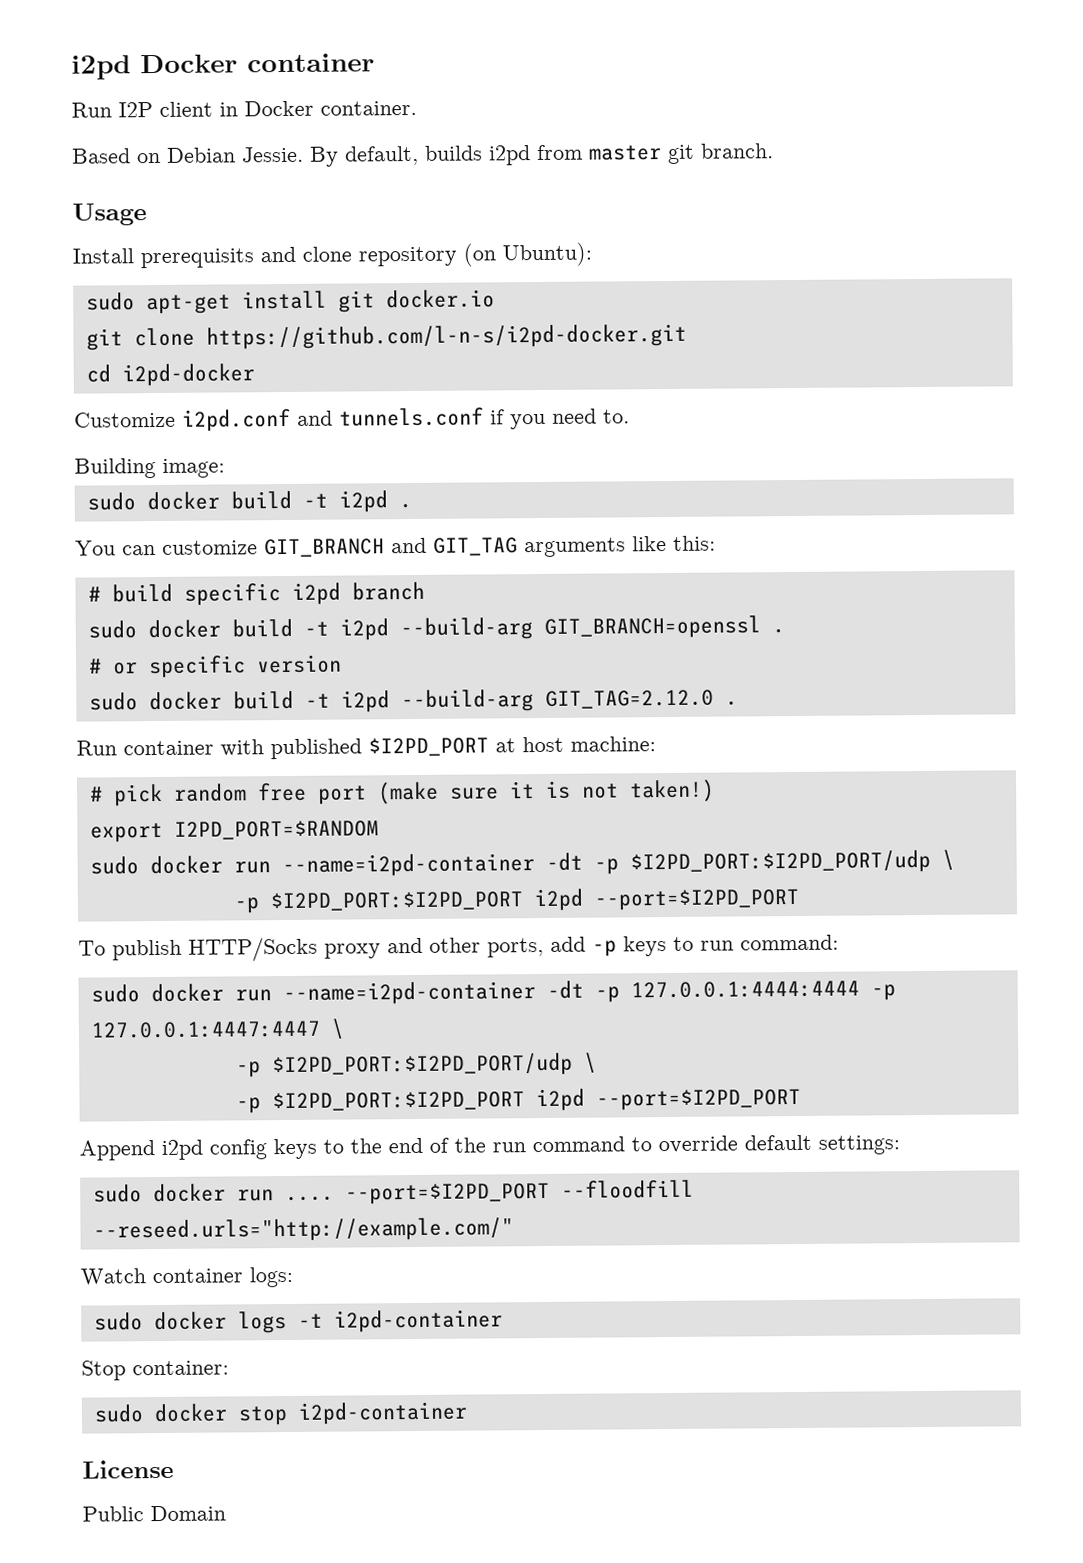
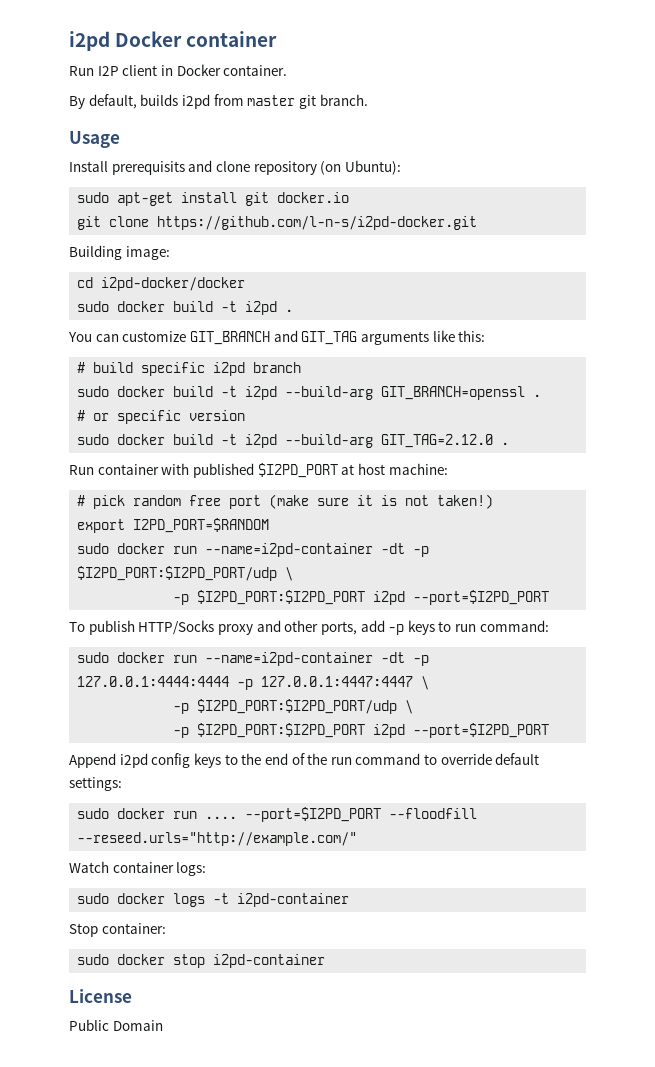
[72,146,304,164] Based on Debian Jessie. -> (288, 70) none
[85,363,255,387] [74,407,630,432] // cd i2pd-docker // Customize i2pd.conf and tunnels.conf if you need to. -> (478, 223) none
(225, 468) none -> [77,277,246,291] // cd i2pd-docker/docker

